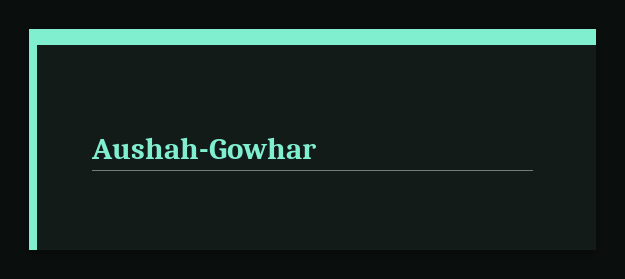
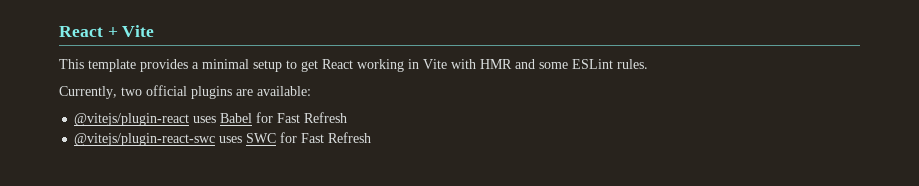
[91,137,317,159] Aushah-Gowhar -> [59,25,155,37] [59,59,648,72] [59,85,311,99] [74,112,348,126] [74,132,372,146] React + Vite // This template provides a minimal setup to get React working in Vite with HMR and some ESLint rules. // Currently, two official plugins are available: // @vitejs/plugin-react uses Babel for Fast Refresh // @vitejs/plugin-react-swc uses SWC for Fast Refresh

